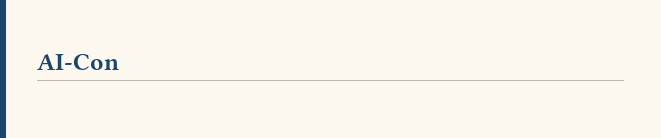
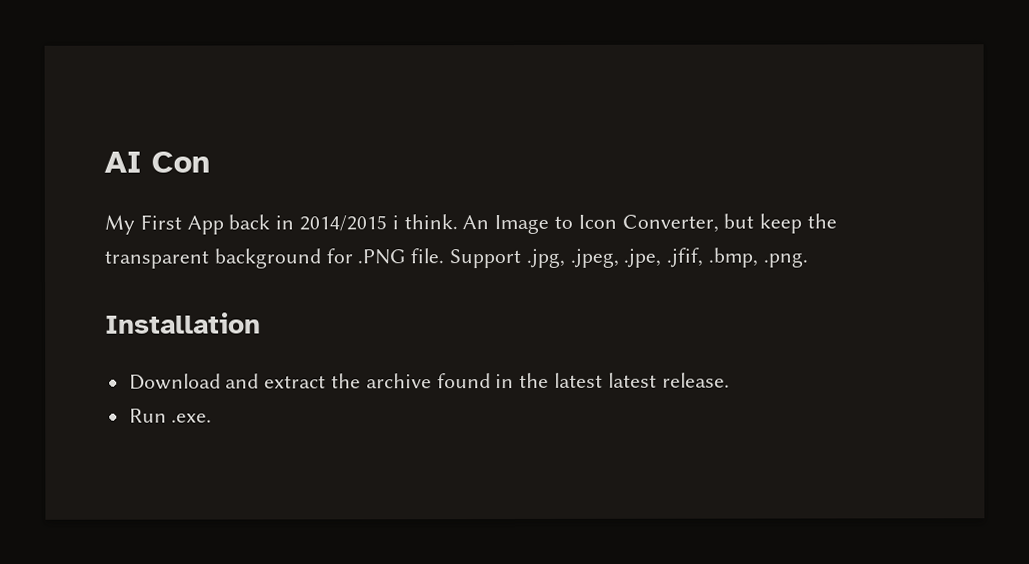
[37,54,119,70] AI-Con -> [104,151,210,173] [104,213,838,235] [104,247,808,269] [105,312,261,334] [128,372,730,390] [128,408,213,423] AI Con // My First App back in 2014/2015 i think. An Image to Icon Converter, but keep the transparent background for .PNG file. Support .jpg, .jpeg, .jpe, .jfif, .bmp, .png. // Installation // Download and extract the archive found in the latest latest release. // Run .exe.

